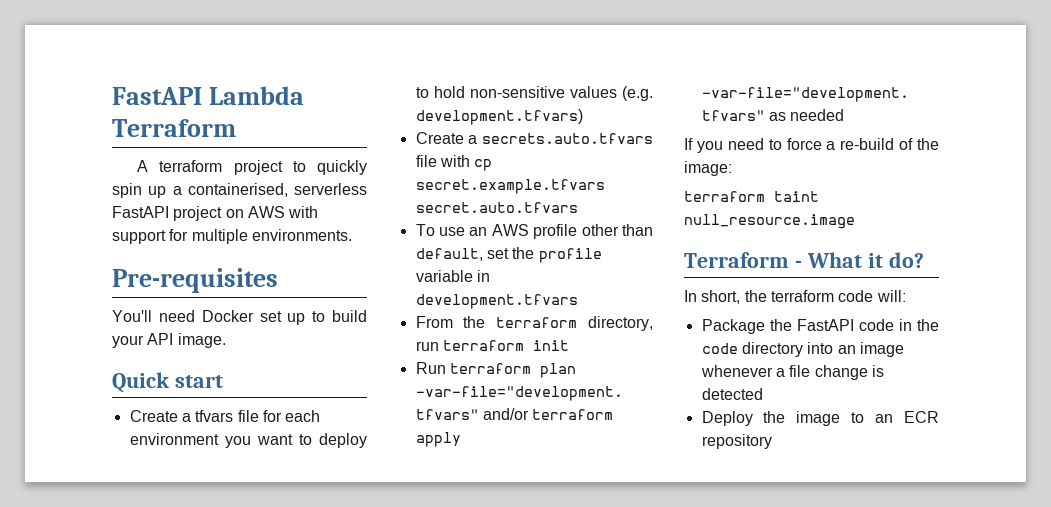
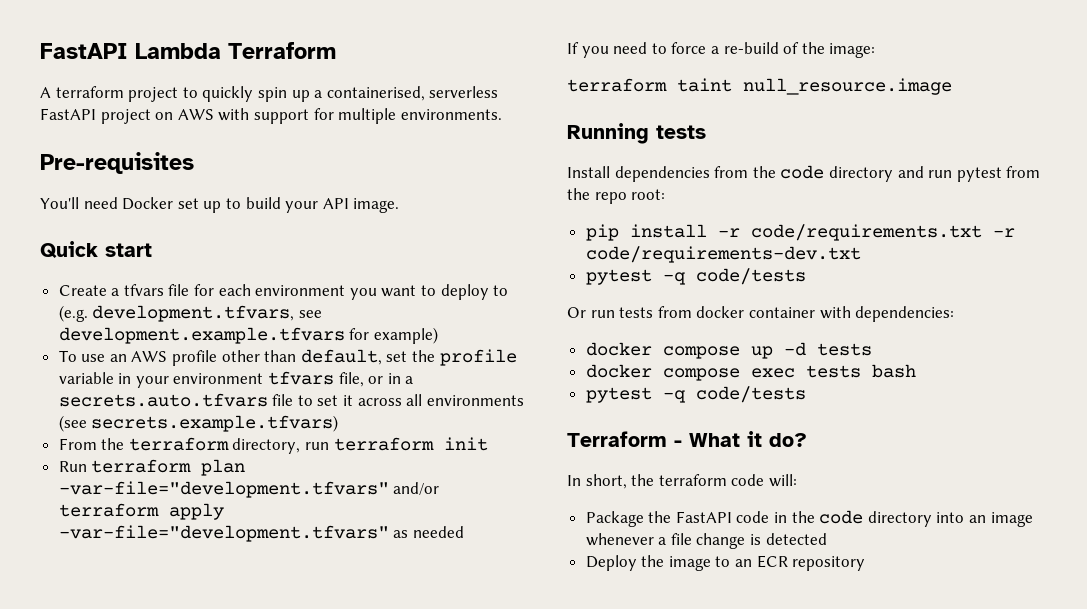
[433,86,653,101] [415,109,583,125] [415,132,653,144] [415,155,493,171] [415,179,605,194] [415,202,578,213] hold non-sensitive values (e.g. development.tfvars) // Create a secrets.auto.tfvars file with cp secret.example.tfvars secret.auto.tfvars -> [58,305,322,322] [58,327,438,344] (e.g. development.tfvars, see development.example.tfvars for example)
[415,294,578,309] development.tfvars -> [135,371,414,388] [58,393,524,407] [58,415,339,432] your environment tfvars file, or in a secrets.auto.tfvars file to set it across all environments (see secrets.example.tfvars)
(855, 221) none -> [567,123,706,144] [567,165,1041,182] [567,188,666,204] [585,224,1015,241] [585,246,861,263] [585,268,806,285] [567,306,955,322] [585,342,872,359] [585,364,916,381] [585,386,806,403] // Running tests // Install dependencies from the code directory and run pytest from the repo root: // pip install -r code/requirements.txt -r code/requirements-dev.txt // pytest -q code/tests // Or run tests from docker container with dependencies: // docker compose up -d tests // docker compose exec tests bash // pytest -q code/tests

